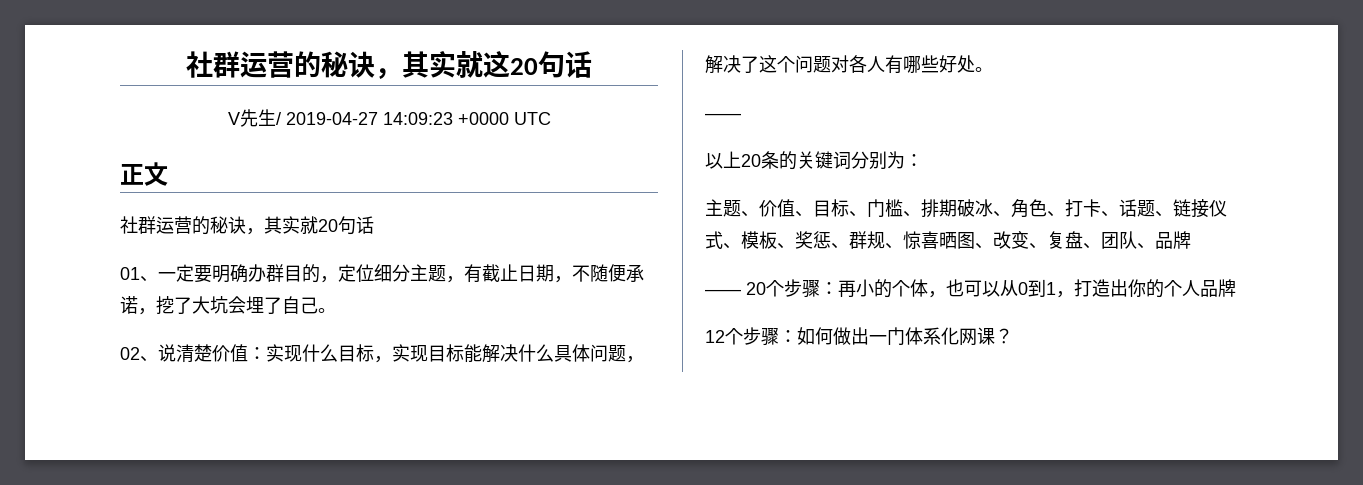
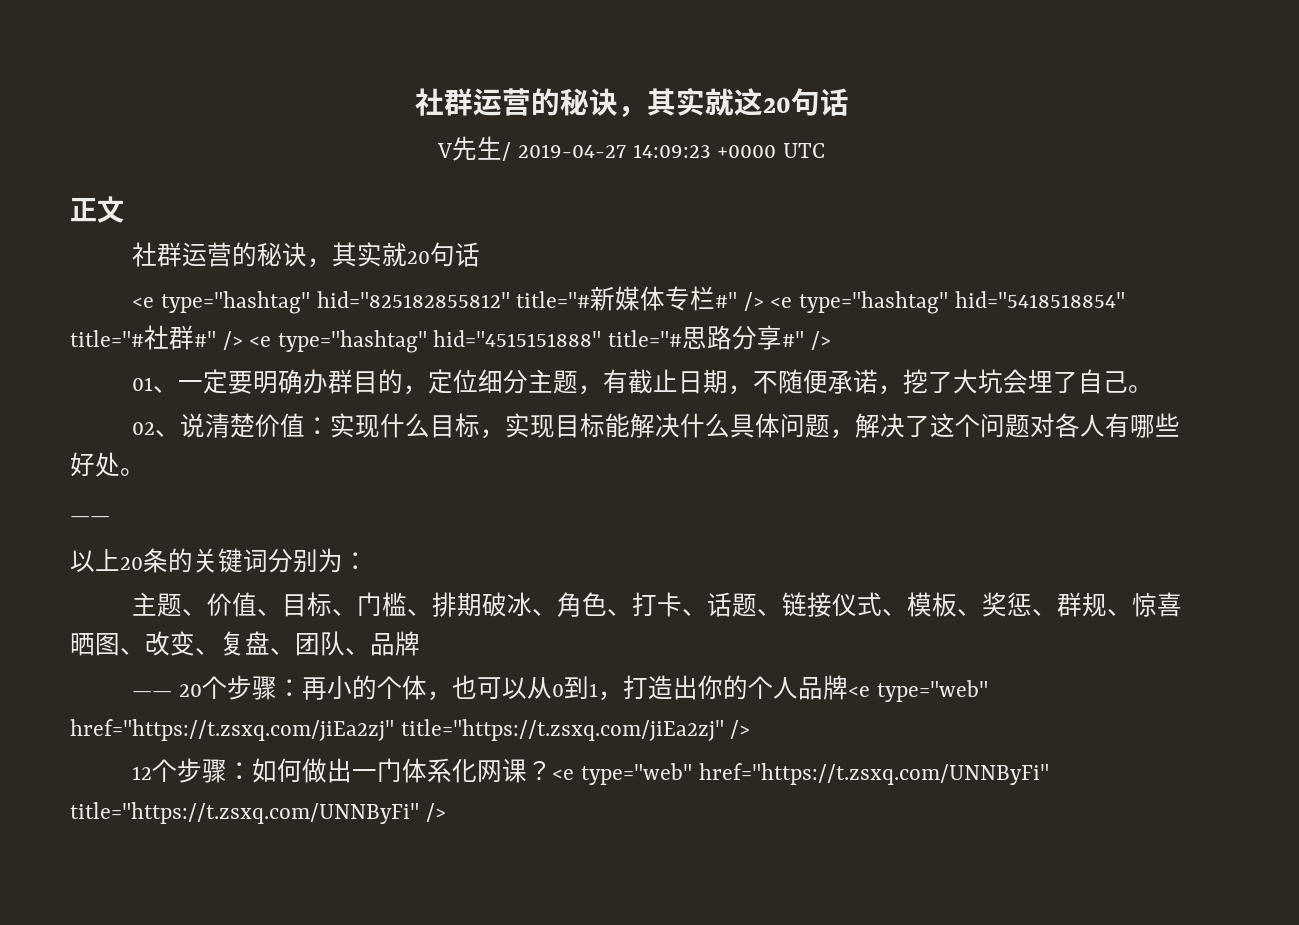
(374, 225) none -> [132,286,1125,314] [70,325,831,353] // <e type="hashtag" hid="825182855812" title="#新媒体专栏#" /> <e type="hashtag" hid="5418518854" title="#社群#" /> <e type="hashtag" hid="4515151888" title="#思路分享#" />
(1236, 288) none -> [847,680,988,702] [70,719,751,741] <e type="web" href="https://t.zsxq.com/jiEa2zj" title="https://t.zsxq.com/jiEa2zj" />
(1013, 336) none -> [552,763,1049,785] [70,802,446,824] <e type="web" href="https://t.zsxq.com/UNNByFi" title="https://t.zsxq.com/UNNByFi" />

